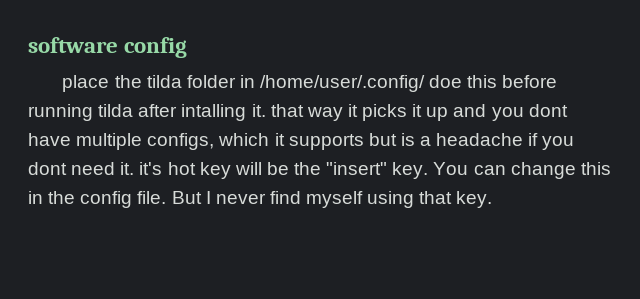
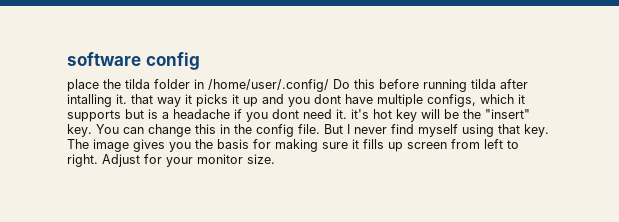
[429,75,463,88] doe -> [333,79,350,89] Do
(493, 199) none -> [67,139,519,152] [67,154,275,167] The image gives you the basis for making sure it fills up screen from left to right. Adjust for your monitor size.

